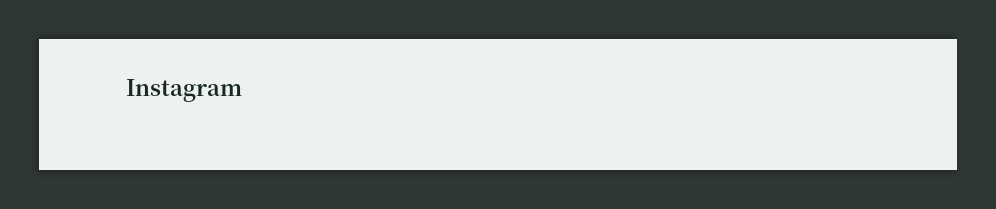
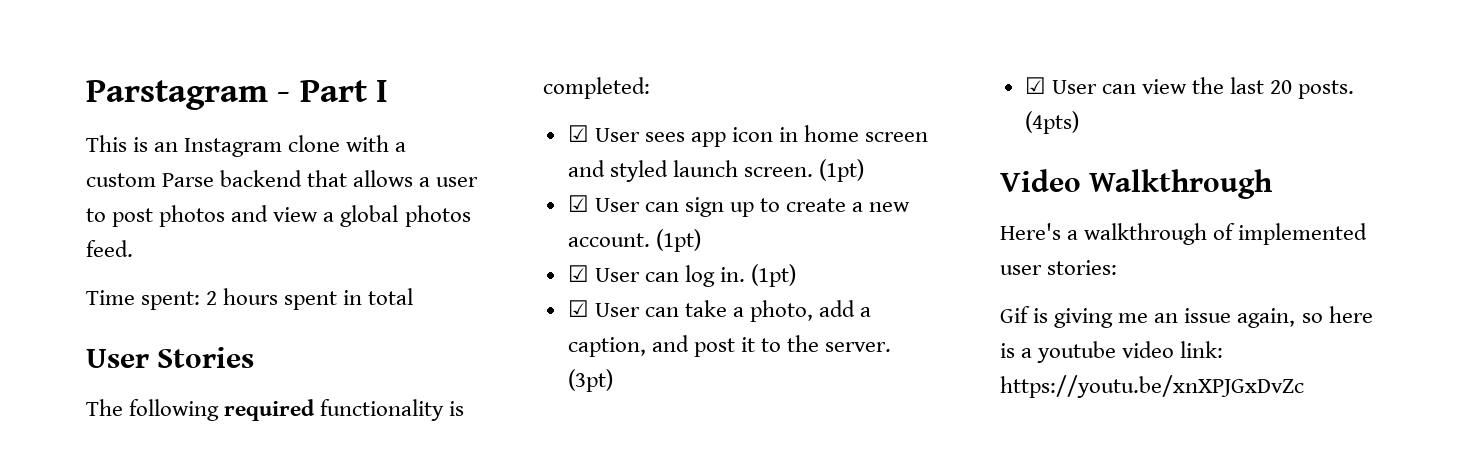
[126,79,242,102] Instagram -> [86,80,389,110] [86,135,407,157] [86,170,479,187] [86,205,471,227] [86,240,133,257] [86,288,414,310] [86,347,255,368] [86,399,465,421] [543,77,650,99] [567,125,929,147] [567,159,865,182] [567,195,911,217] [567,229,701,252] [567,264,797,287] [567,300,872,322] [567,335,892,357] [567,369,613,392] [1024,77,1355,99] [1024,111,1079,134] [1000,169,1274,199] [1000,223,1368,245] [1000,260,1118,275] [1000,306,1373,328] [1000,341,1224,363] [1000,375,1304,398] Parstagram - Part I // This is an Instagram clone with a custom Parse backend that allows a user to post photos and view a global photos feed. // Time spent: 2 hours spent in total // User Stories // The following required functionality is completed: // ☑ User sees app icon in home screen and styled launch screen. (1pt) // ☑ User can sign up to create a new account. (1pt) // ☑ User can log in. (1pt) // ☑ User can take a photo, add a caption, and post it to the server. (3pt) // ☑ User can view the last 20 posts. (4pts) // Video Walkthrough // Here's a walkthrough of implemented user stories: // Gif is giving me an issue again, so here is a youtube video link: https://youtu.be/xnXPJGxDvZc

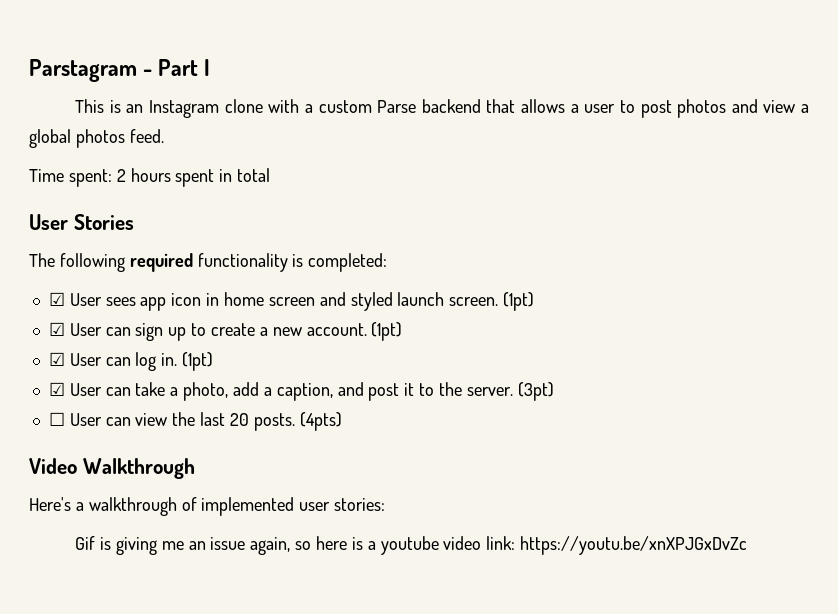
[1024,77,1046,94] ☑ -> [48,412,65,426] ☐

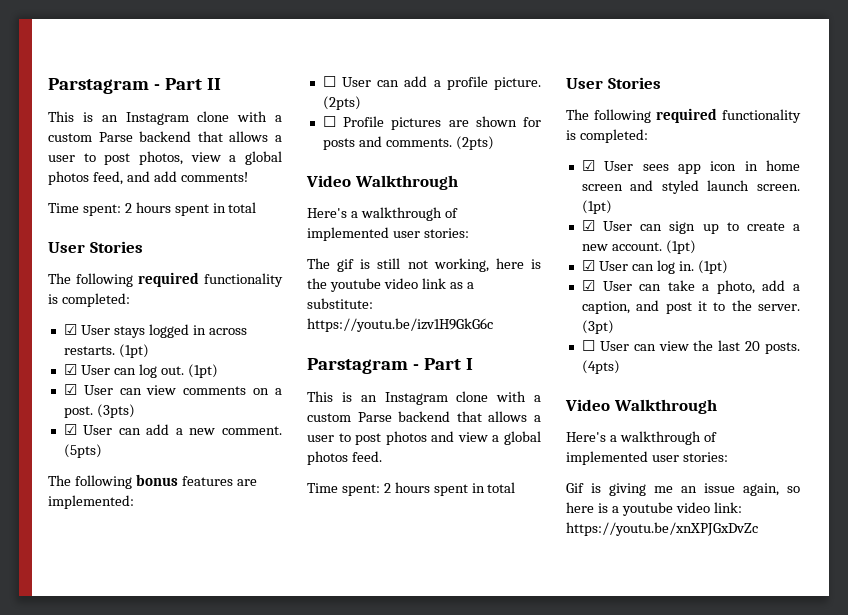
[29,59,199,82] Parstagram - Part -> [48,78,221,94] [48,111,282,125] [48,131,282,142] [48,151,282,165] [48,171,248,185] [48,202,257,216] [48,241,143,253] [48,272,283,287] [48,293,130,307] [63,324,247,338] [63,344,149,358] [63,364,218,378] [63,384,282,395] [63,404,135,418] [63,424,282,435] [63,444,102,458] [48,474,257,489] [48,495,134,509] [322,76,541,90] [322,96,361,110] [322,116,541,130] [322,136,494,150] [306,175,458,190] [307,207,458,221] [307,227,469,241] [307,258,541,272] [307,278,474,292] [307,298,373,309] [307,318,493,332] [307,358,461,374] Parstagram - Part II // This is an Instagram clone with a custom Parse backend that allows a user to post photos, view a global photos feed, and add comments! // Time spent: 2 hours spent in total // User Stories // The following required functionality is completed: // ☑ User stays logged in across restarts. (1pt) // ☑ User can log out. (1pt) // ☑ User can view comments on a post. (3pts) // ☑ User can add a new comment. (5pts) // The following bonus features are implemented: // ☐ User can add a profile picture. (2pts) // ☐ Profile pictures are shown for posts and comments. (2pts) // Video Walkthrough // Here's a walkthrough of implemented user stories: // The gif is still not working, here is the youtube video link as a substitute: https://youtu.be/izv1H9GkG6c // Parstagram - Part

